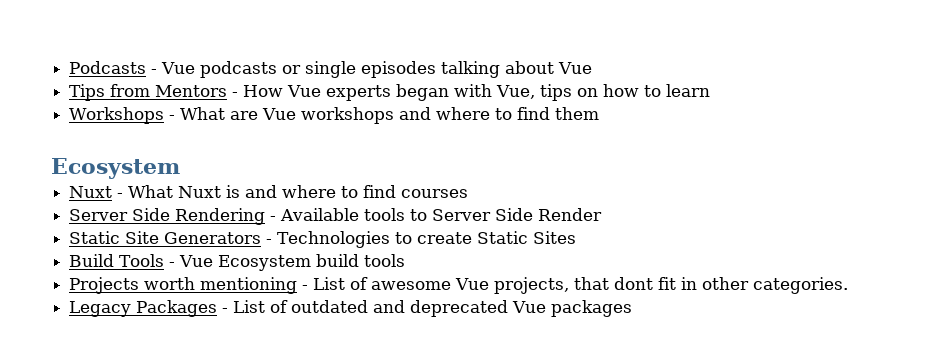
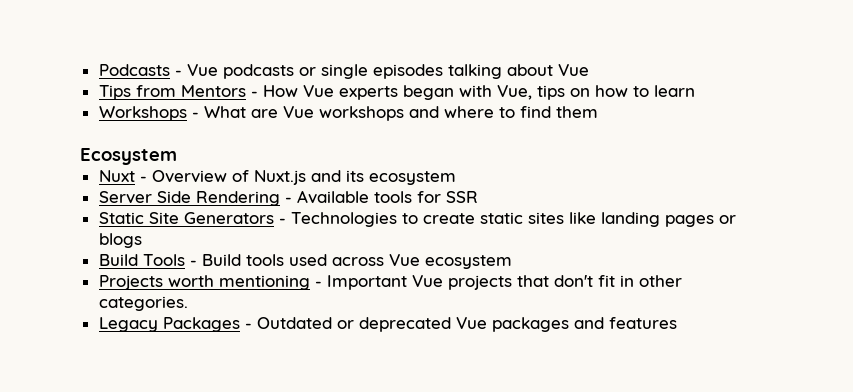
[128,185,469,198] What Nuxt is and where to find courses -> [151,170,456,185] Overview of Nuxt.js and its ecosystem
[410,208,603,221] to Server Side Render -> [416,191,478,203] for SSR
[477,231,577,244] [69,254,406,271] [69,277,654,294] Static Sites // Build Tools - Vue Ecosystem build tools // Projects worth mentioning - List of awesome Vue projects, that dont -> [479,212,736,227] [98,233,142,248] [98,254,512,269] [98,275,593,290] static sites like landing pages or blogs // Build Tools - Build tools used across Vue ecosystem // Projects worth mentioning - Important Vue projects that don't
[233,300,406,313] List of outdated and -> [256,317,354,329] Outdated or
(633, 308) none -> [573,317,677,329] and features

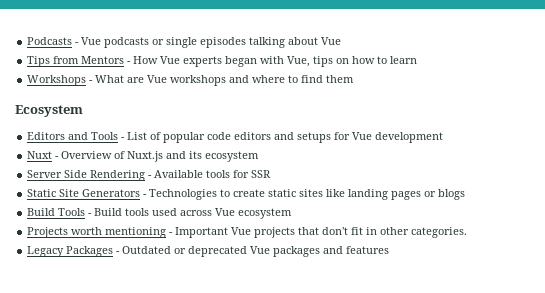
(177, 156) none -> [27,132,444,143] // Editors and Tools - List of popular code editors and setups for Vue development

